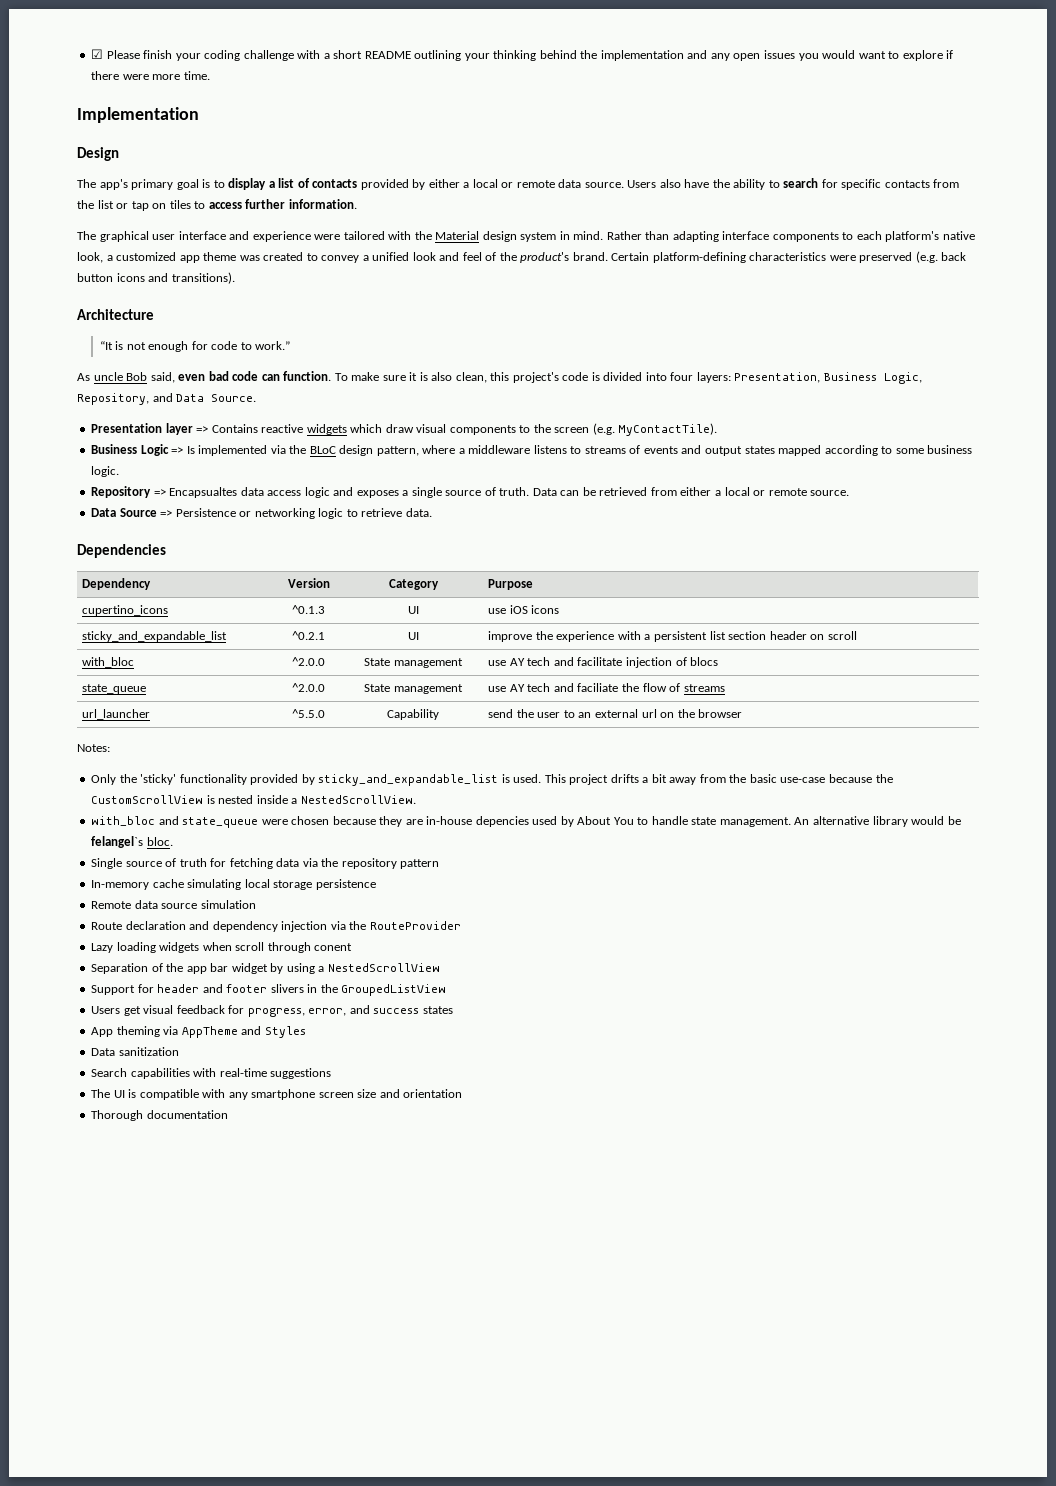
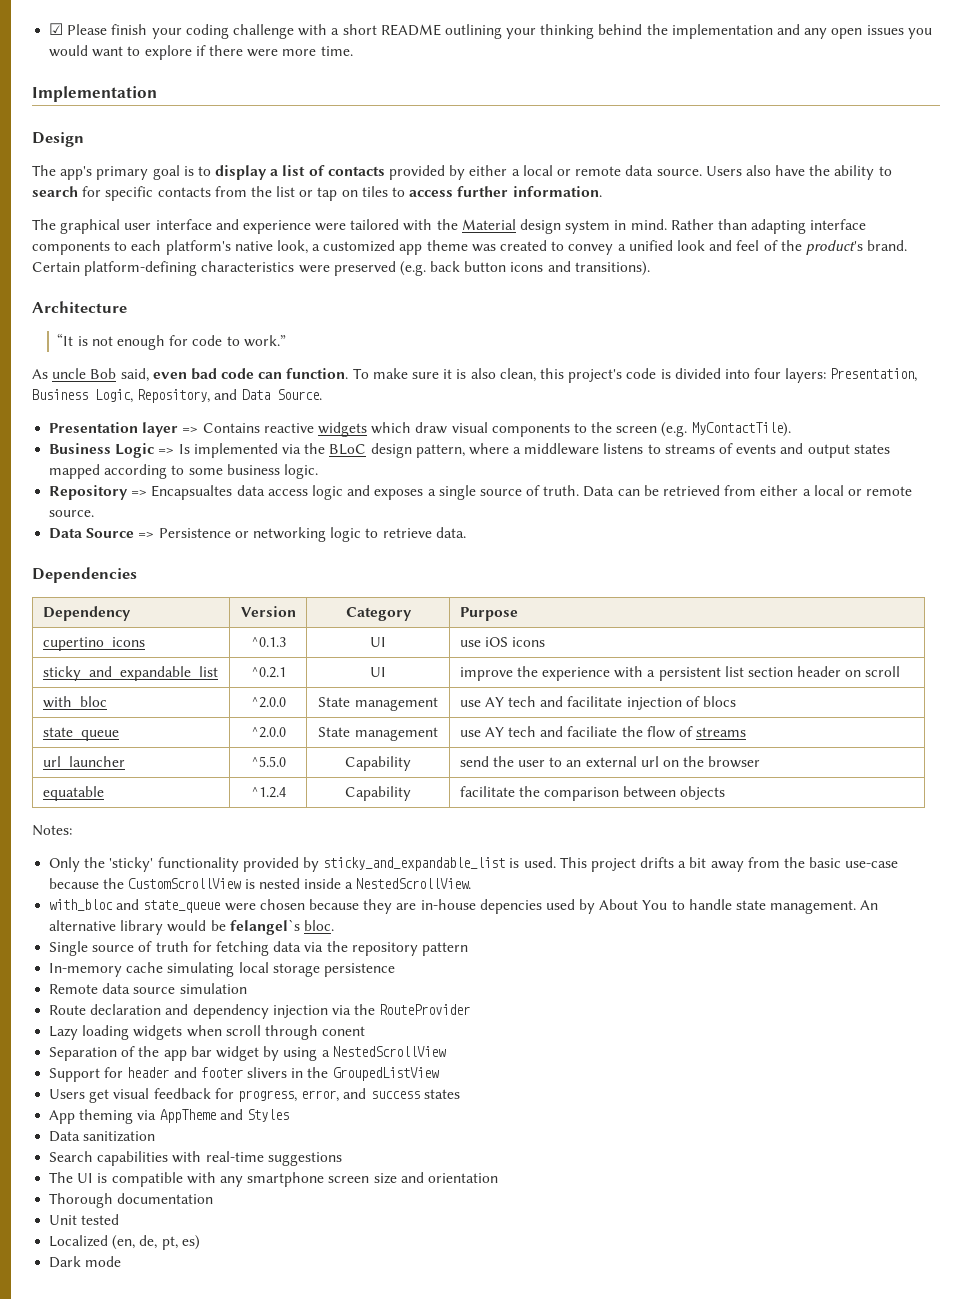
(743, 713) none -> [42,786,104,801] [250,787,286,798] [345,786,411,801] [459,786,726,801] // equatable | ^1.2.4 | Capability | facilitate the comparison between objects
(228, 1114) none -> [49,1214,120,1225] [49,1235,200,1250] [49,1256,122,1268] // Unit tested // Localized (en, de, pt, es) // Dark mode

